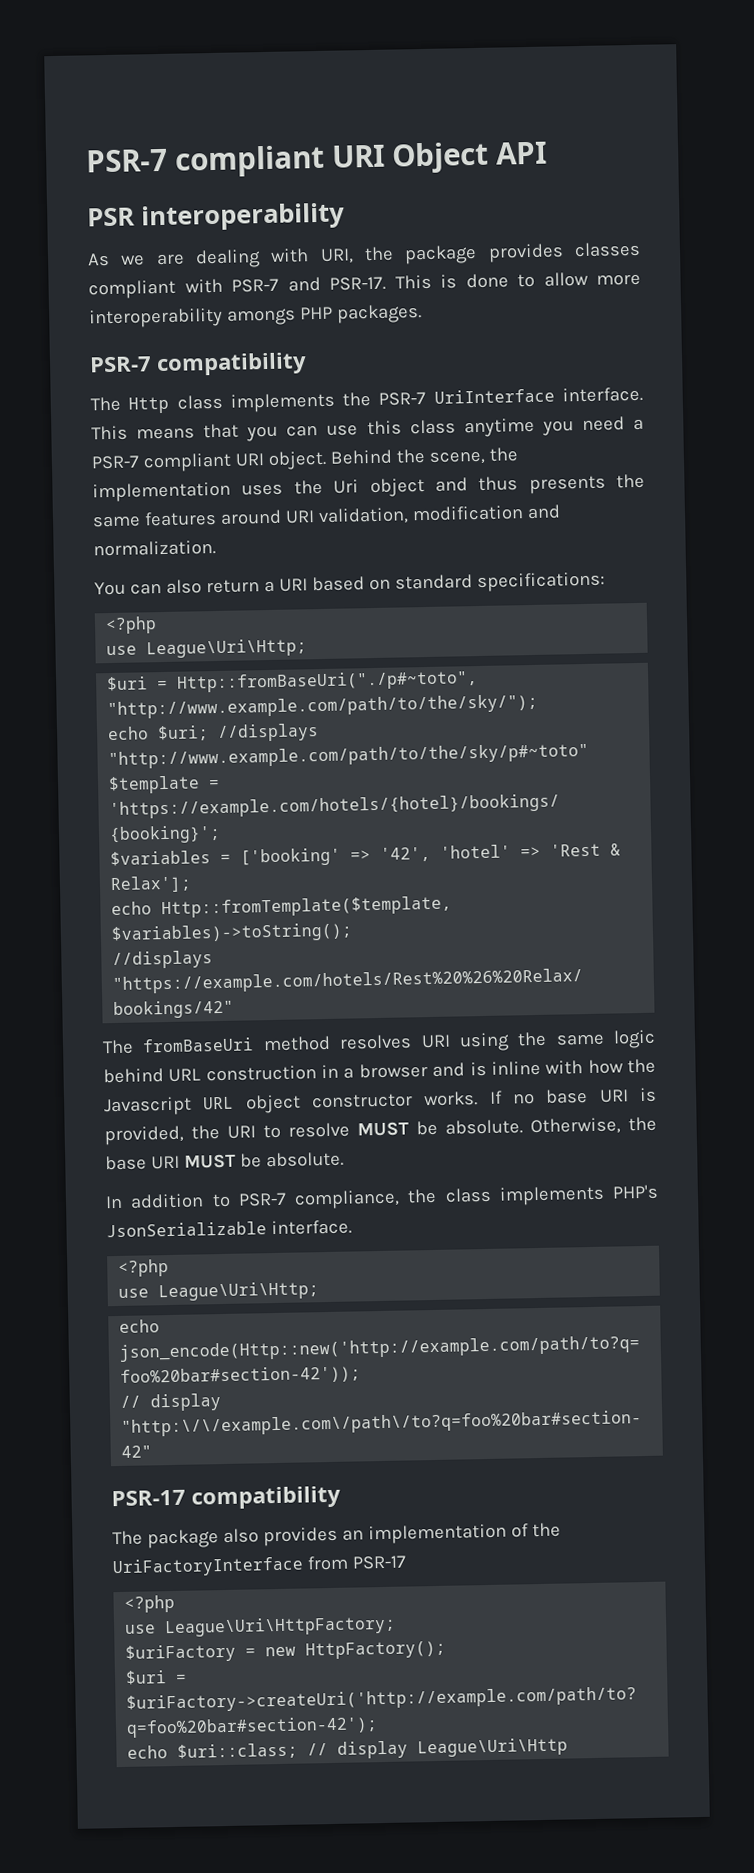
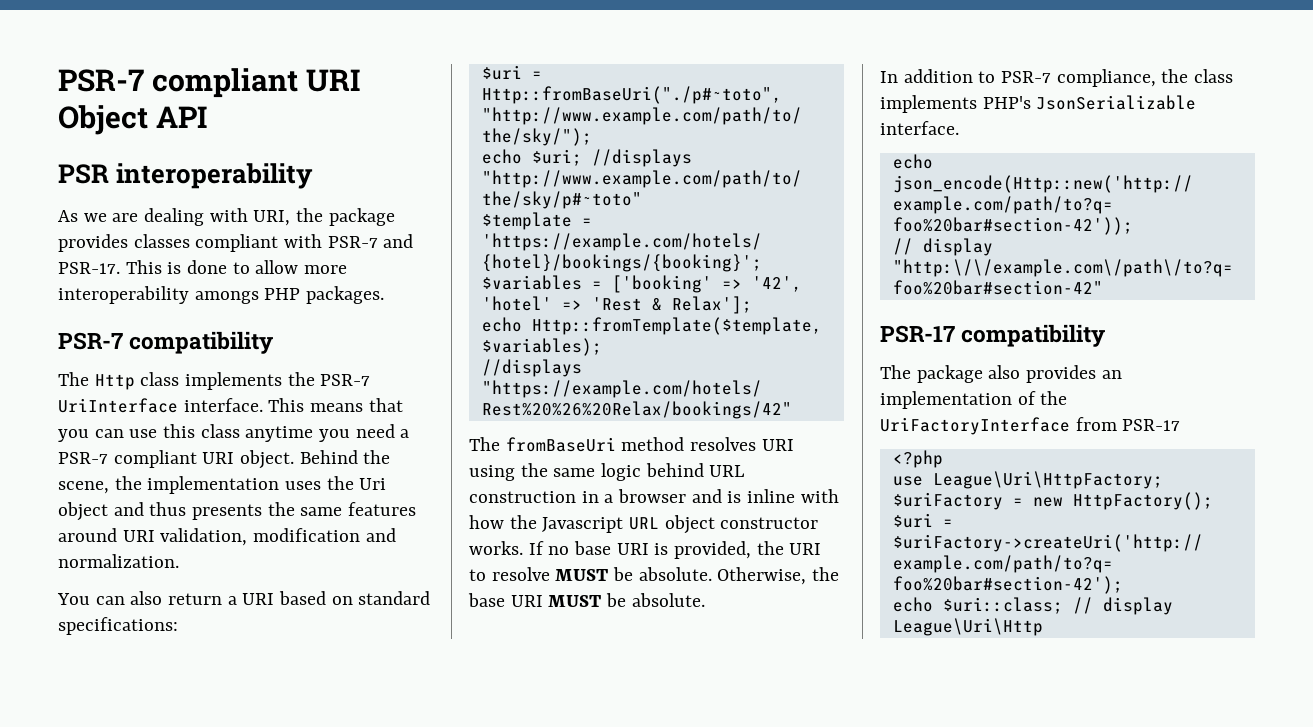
[105,616,158,635] [106,638,308,659] // <?php // use League\Uri\Http; -> (178, 626) none
[111,922,354,945] $variables)->toString(); -> [481,338,602,356] $variables);
[118,1259,170,1277] [118,1281,320,1302] // <?php // use League\Uri\Http; -> (959, 128) none

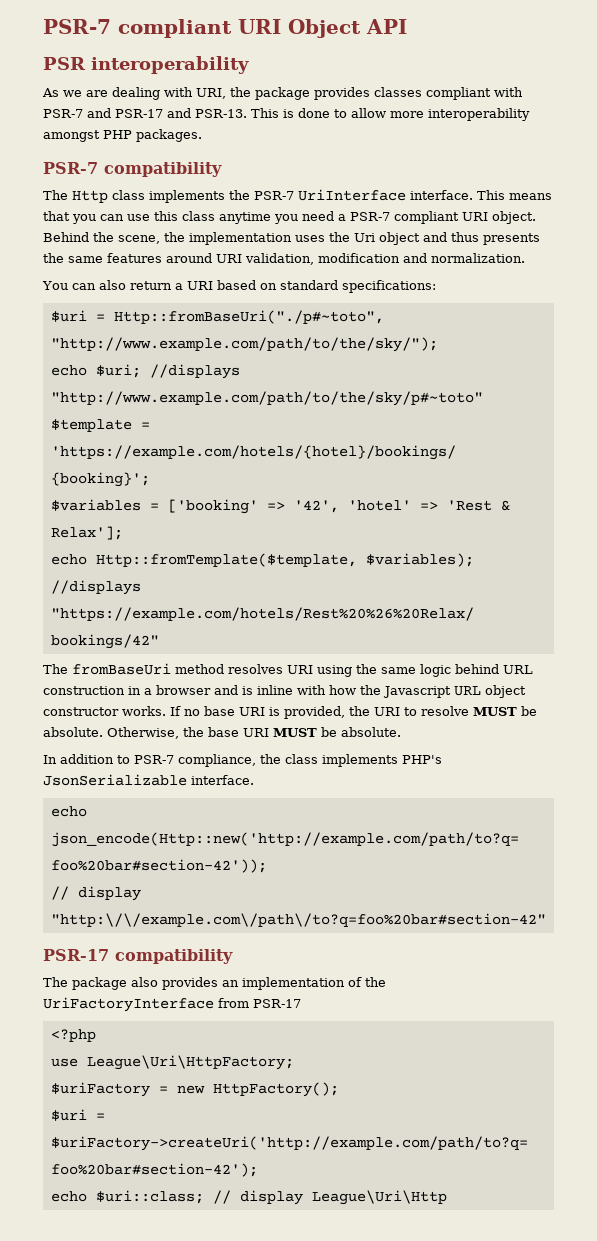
[58,262,120,274] PSR-17. -> [115,108,247,118] PSR-17 and PSR-13.
[194,291,259,304] amongs -> [43,130,100,142] amongst

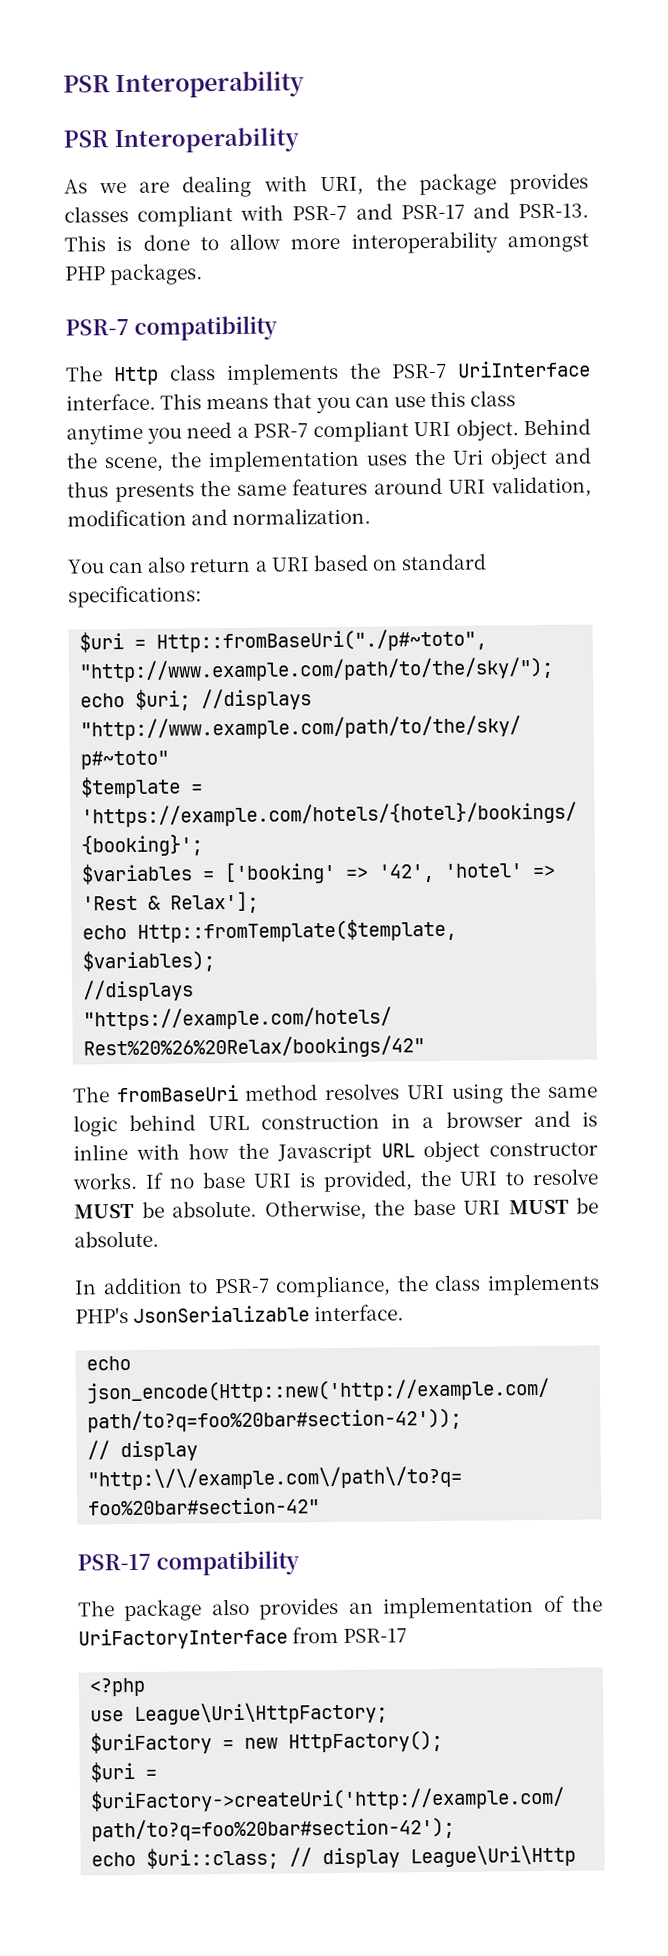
[43,19,407,38] [43,56,249,74] PSR-7 compliant URI Object API // PSR interoperability -> [63,70,306,99] [63,127,299,154] PSR Interoperability // PSR Interoperability

